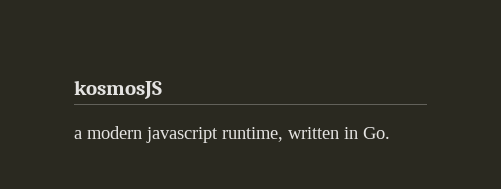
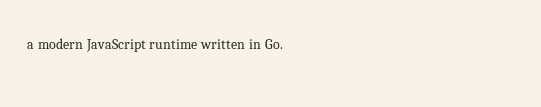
[74,80,162,99] kosmosJS // -> (27, 45) none
[146,127,283,143] javascript runtime, -> [85,39,198,52] JavaScript runtime

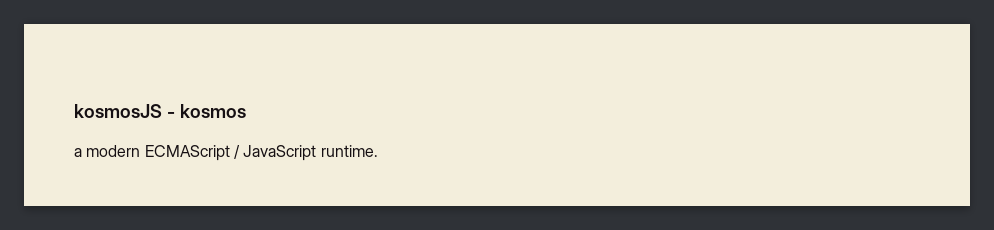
[27,38,283,52] a modern JavaScript runtime written in Go. -> [74,104,246,118] [74,145,378,161] kosmosJS - kosmos // a modern ECMAScript / JavaScript runtime.

